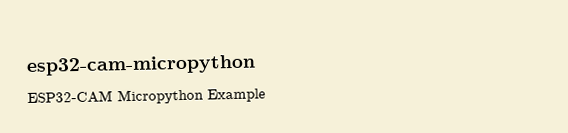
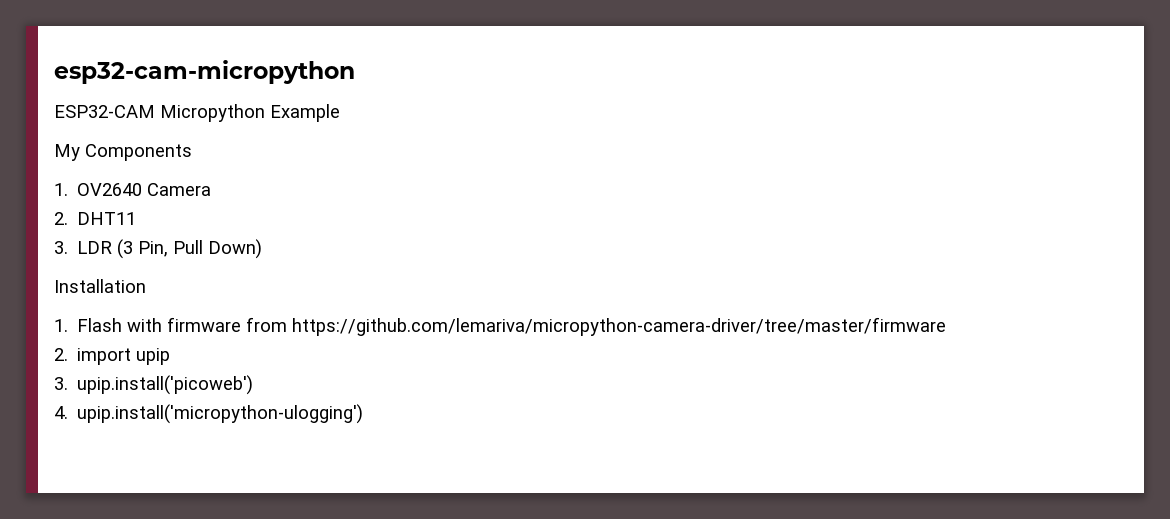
(266, 95) none -> [54,144,192,161] [54,183,212,196] [54,212,137,225] [54,239,263,259] [54,279,146,293] [54,317,947,336] [54,348,171,365] [54,375,254,395] [54,404,364,424] // My Components // 1. OV2640 Camera // 2. DHT11 // 3. LDR (3 Pin, Pull Down) // Installation // 1. Flash with firmware from https://github.com/lemariva/micropython-camera-driver/tree/master/firmware // 2. import upip // 3. upip.install('picoweb') // 4. upip.install('micropython-ulogging')

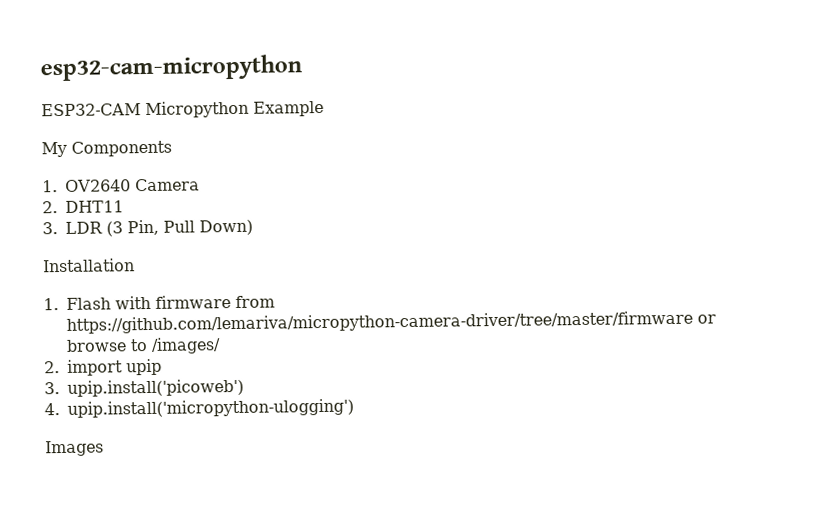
(947, 326) none -> [697,314,716,324] [66,337,221,354] or browse to /images/
(364, 414) none -> [45,440,104,457] // Images

